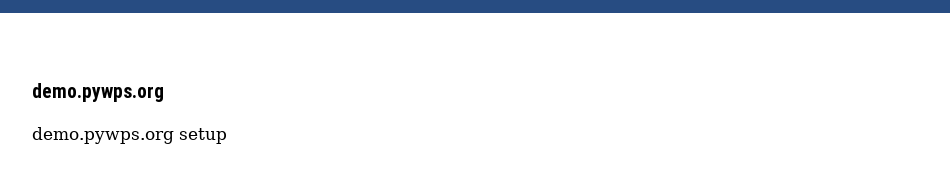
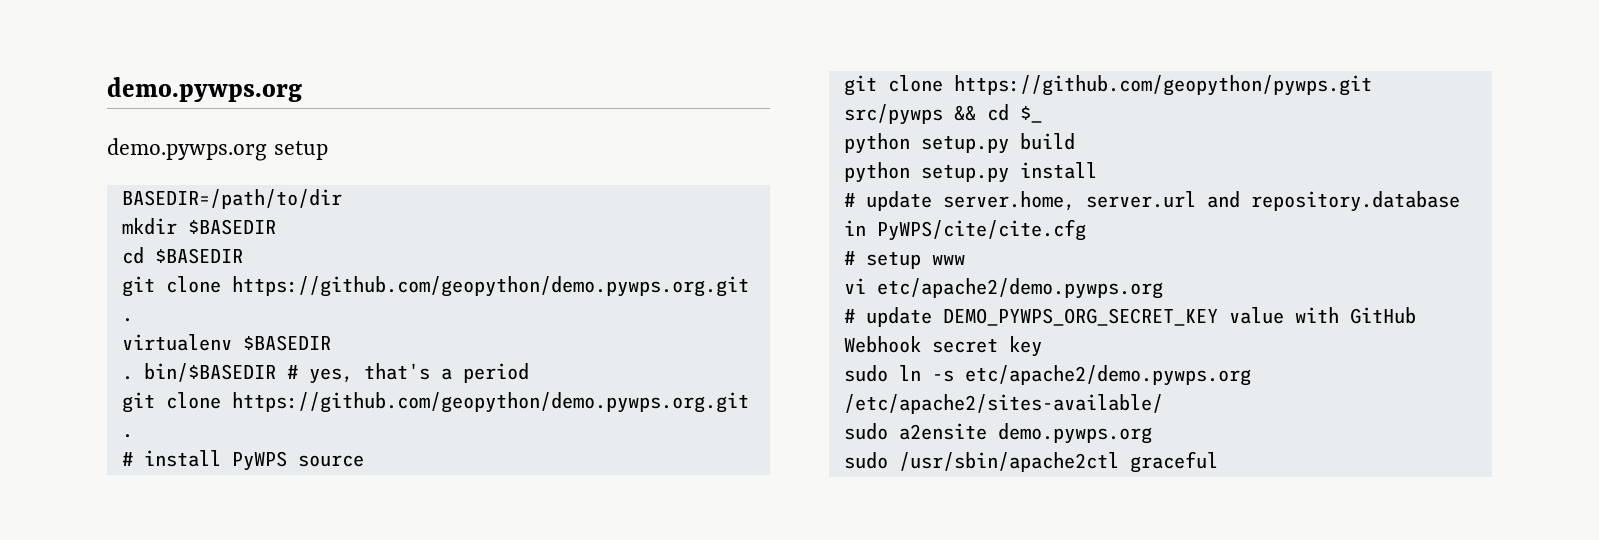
(227, 136) none -> [121,189,342,209] [121,218,276,235] [121,247,243,264] [121,276,749,297] [121,318,133,322] [121,334,331,351] [121,363,529,384] [121,392,749,413] [121,434,133,438] [121,450,364,471] [843,75,1372,96] [843,104,1042,125] [843,133,1075,154] [843,162,1097,183] [843,191,1460,212] [843,219,1086,241] [843,251,965,269] [843,278,1163,299] [843,307,1416,327] [843,336,1042,357] [843,365,1251,386] [843,394,1163,414] [843,423,1152,444] [843,451,1218,473] // BASEDIR=/path/to/dir // mkdir $BASEDIR // cd $BASEDIR // git clone https://github.com/geopython/demo.pywps.org.git . // virtualenv $BASEDIR // . bin/$BASEDIR # yes, that's a period // git clone https://github.com/geopython/demo.pywps.org.git . // # install PyWPS source // git clone https://github.com/geopython/pywps.git src/pywps && cd $_ // python setup.py build // python setup.py install // # update server.home, server.url and repository.database in PyWPS/cite/cite.cfg // # setup www // vi etc/apache2/demo.pywps.org // # update DEMO_PYWPS_ORG_SECRET_KEY value with GitHub Webhook secret key // sudo ln -s etc/apache2/demo.pywps.org /etc/apache2/sites-available/ // sudo a2ensite demo.pywps.org // sudo /usr/sbin/apache2ctl graceful

